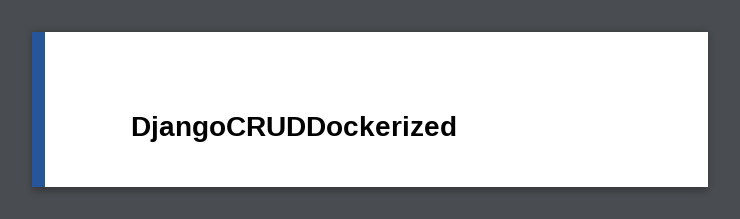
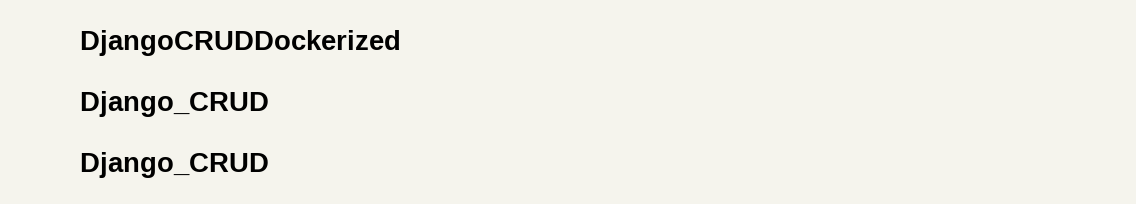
(457, 129) none -> [80,91,269,117] [80,152,269,178] // Django_CRUD // Django_CRUD

